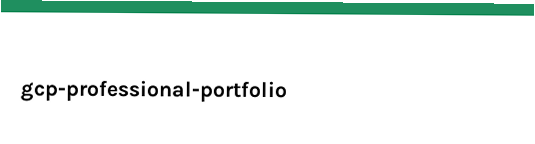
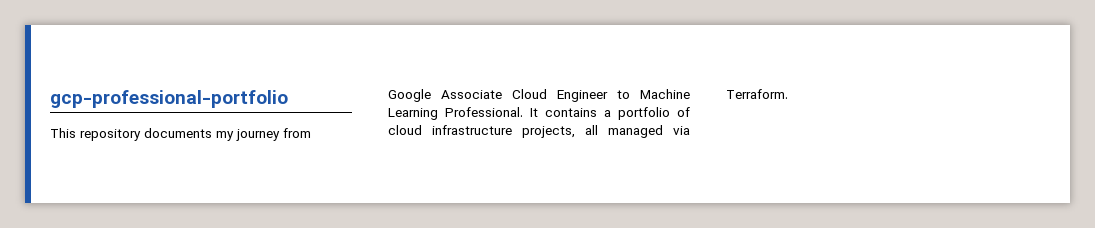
(287, 91) none -> [50,128,311,141] [388,89,690,102] [388,107,690,120] [388,125,690,138] [726,89,788,99] // This repository documents my journey from Google Associate Cloud Engineer to Machine Learning Professional. It contains a portfolio of cloud infrastructure projects, all managed via Terraform.

